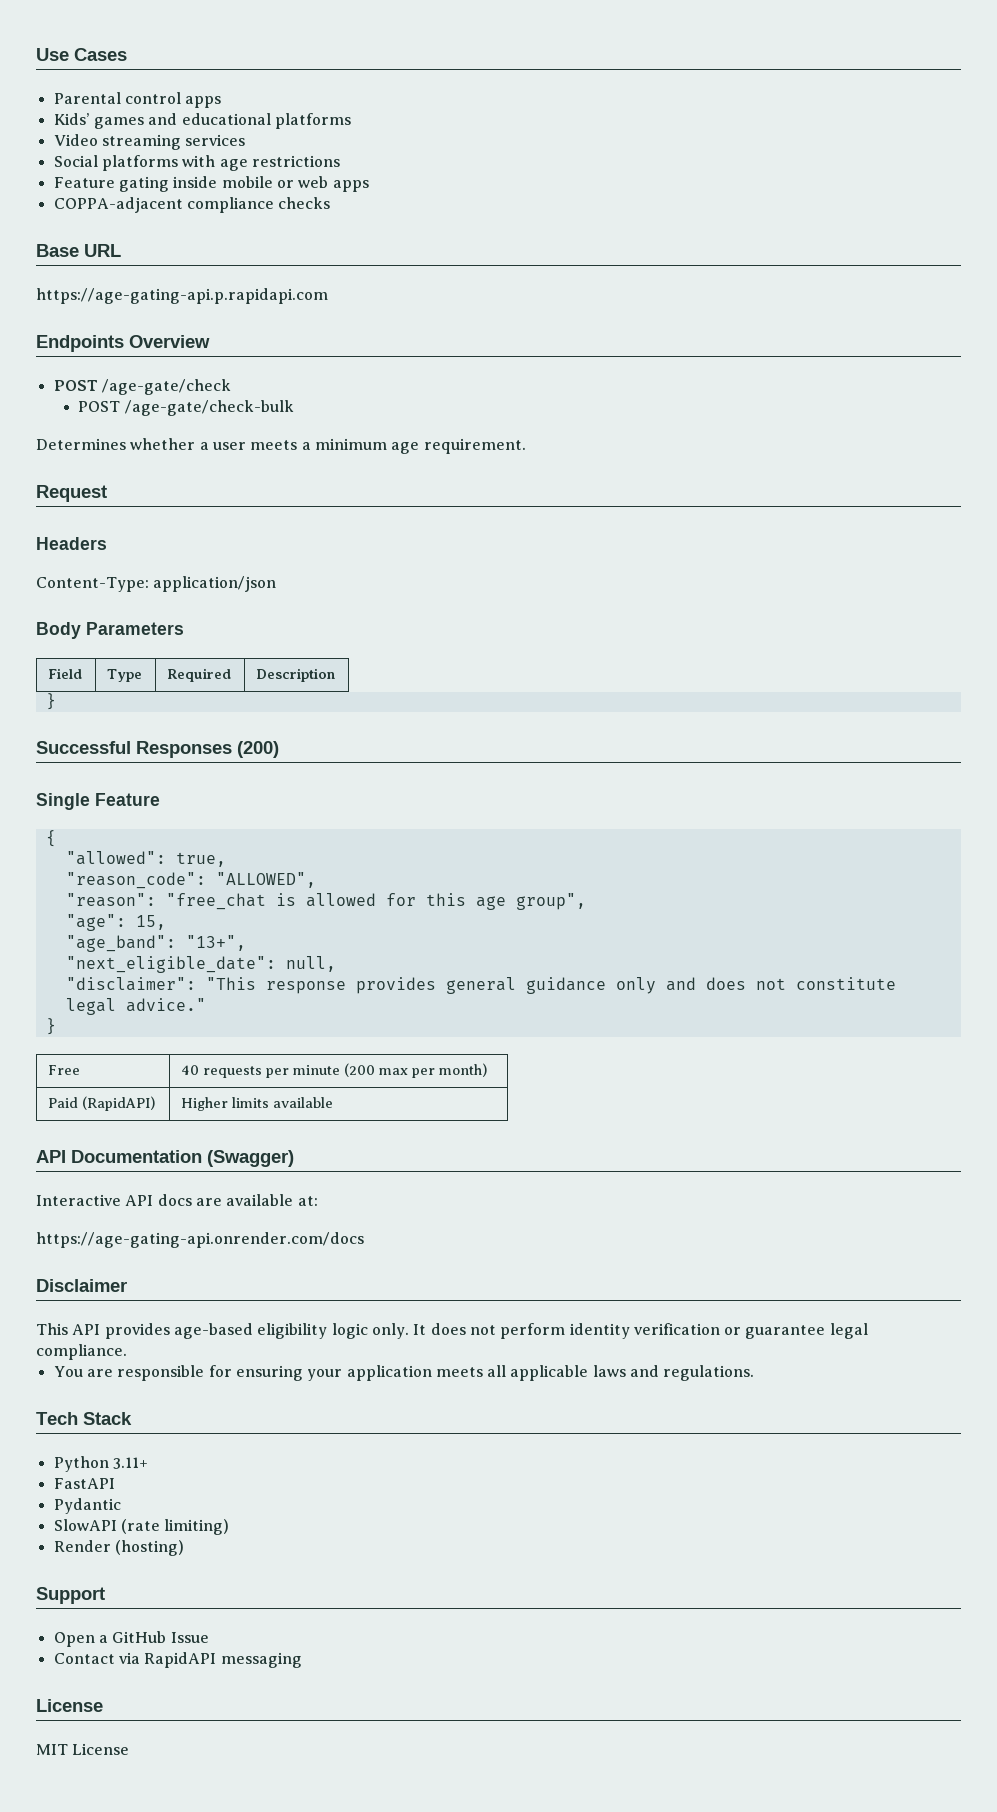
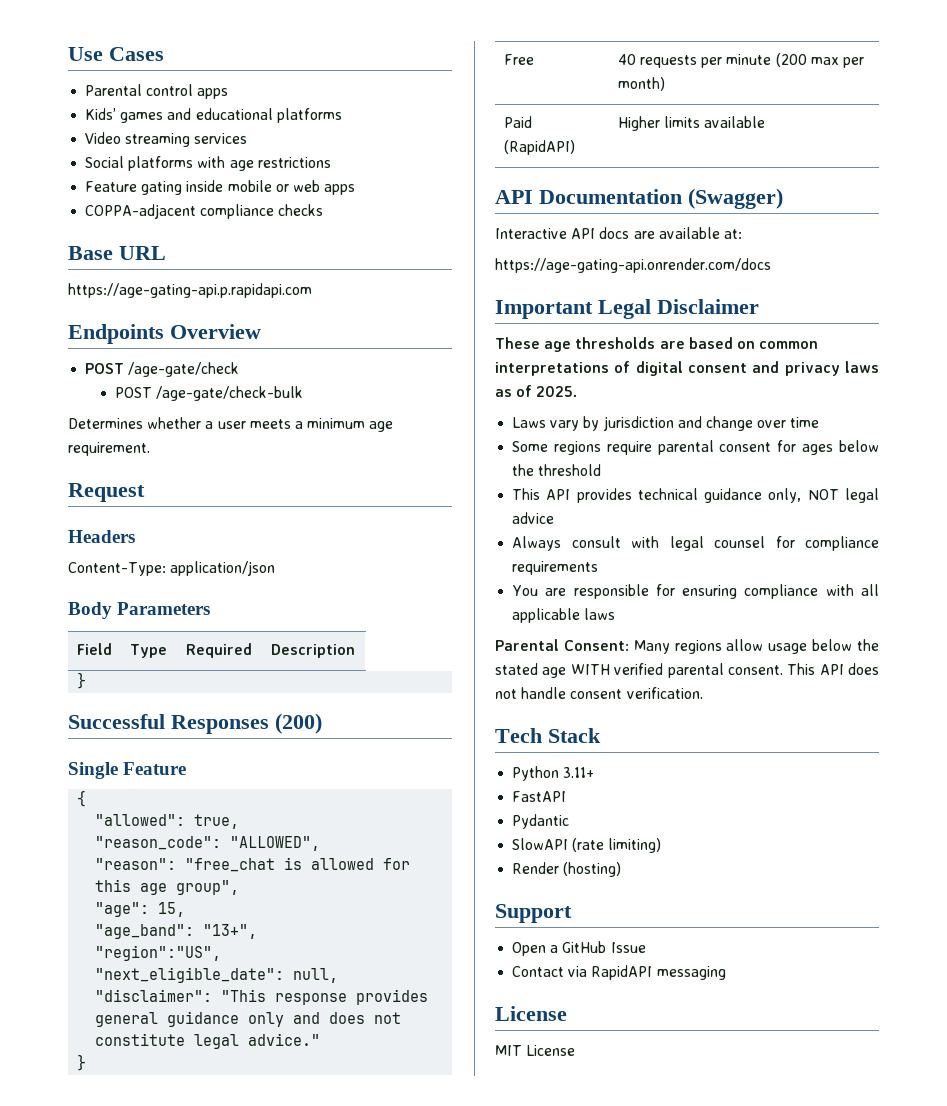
(246, 943) none -> [95,945,222,961] // "region":"US",
(364, 1240) none -> [495,299,651,319] Important Legal
[36,1323,868,1339] [36,1344,127,1360] This API provides age-based eligibility logic only. It does not perform identity verification or guarantee legal compliance. -> [495,337,819,352] [495,361,879,376] [495,385,578,397] [512,416,820,431] [512,440,879,455] [512,464,602,476] [512,488,879,503] [512,512,555,524] [512,536,879,551] [512,561,599,575] These age thresholds are based on common interpretations of digital consent and privacy laws as of 2025. // Laws vary by jurisdiction and change over time // Some regions require parental consent for ages below the threshold // This API provides technical guidance only, NOT legal advice // Always consult with legal counsel for compliance requirements
[307,1365,483,1381] your application meets -> [744,584,854,599] compliance with
[630,1365,755,1381] and regulations. -> [495,639,879,654] [495,663,879,678] [495,687,703,699] // Parental Consent: Many regions allow usage below the stated age WITH verified parental consent. This API does not handle consent verification.

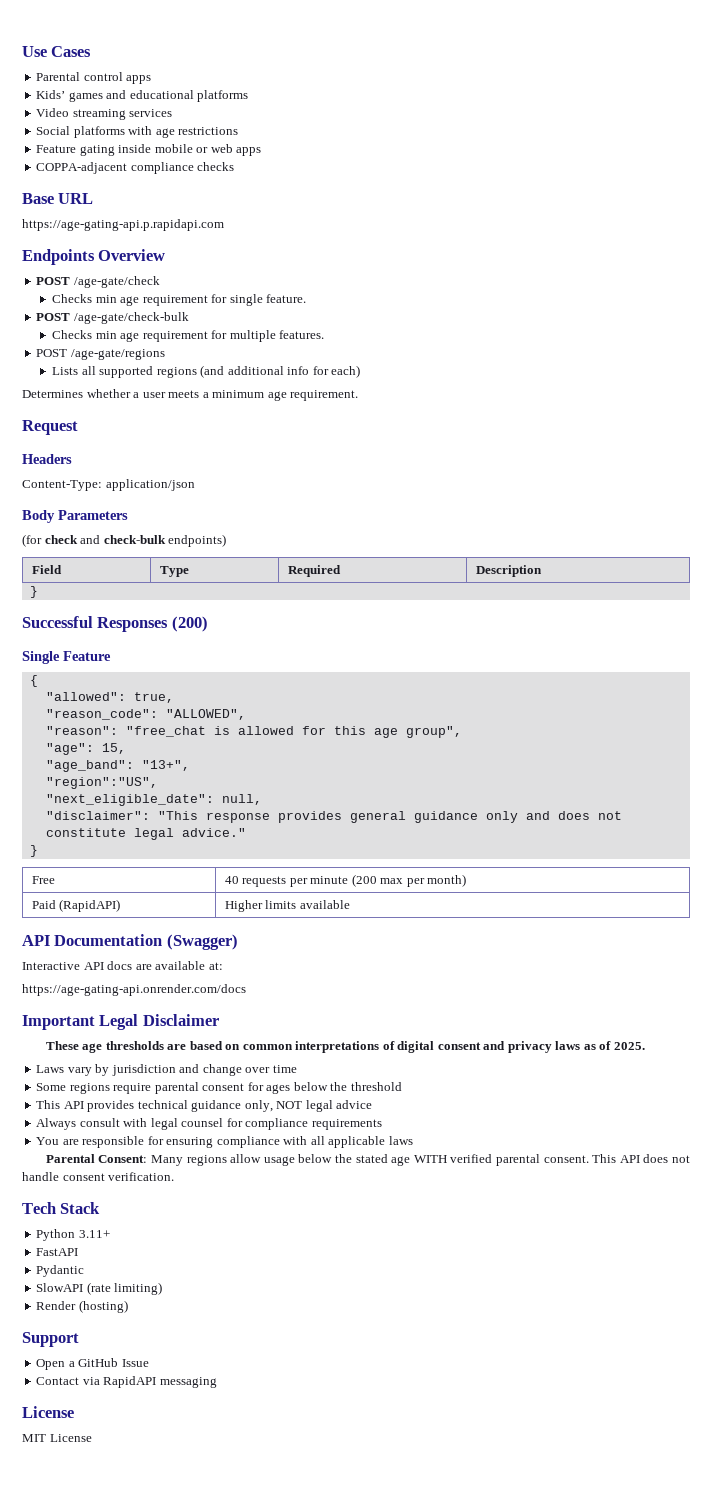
[115,386,304,401] POST /age-gate/check-bulk -> [52,294,307,306] [36,312,189,324] [52,330,325,342] [36,349,165,360] [52,365,361,378] Checks min age requirement for single feature. // POST /age-gate/check-bulk // Checks min age requirement for multiple features. // POST /age-gate/regions // Lists all supported regions (and additional info for each)
(211, 608) none -> [22,534,227,547] // (for check and check-bulk endpoints)

